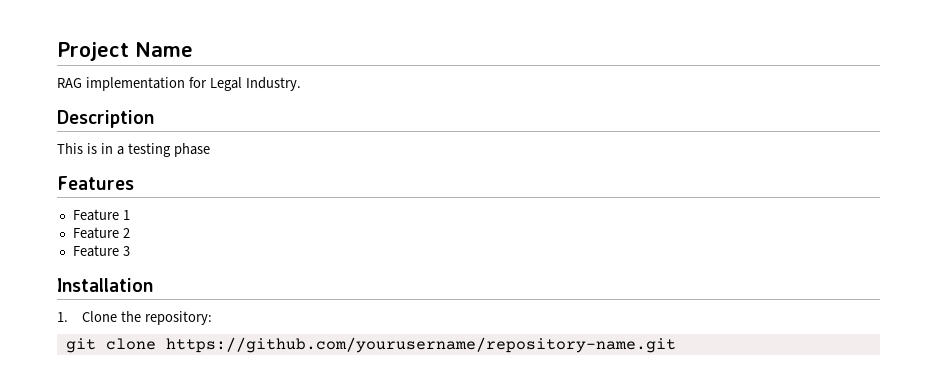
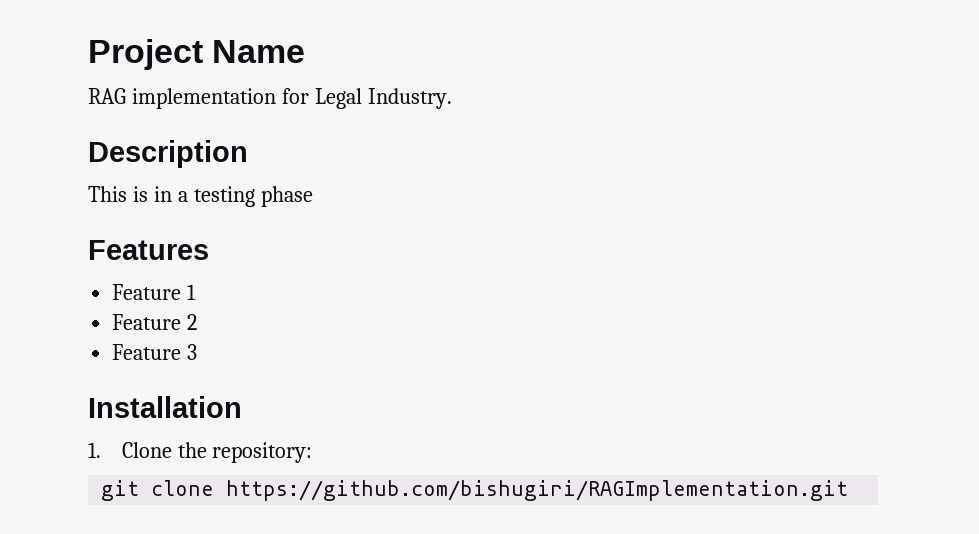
[165,337,676,353] https://github.com/yourusername/repository-name.git -> [226,480,849,501] https://github.com/bishugiri/RAGImplementation.git

